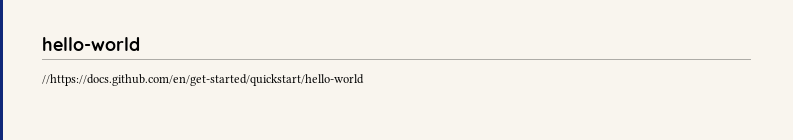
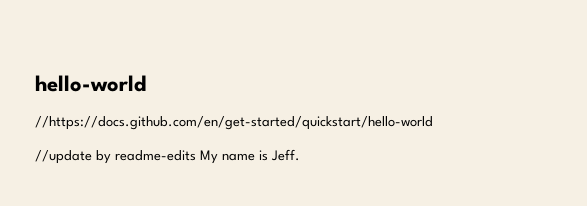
(364, 80) none -> [35,149,300,164] // //update by readme-edits My name is Jeff.

